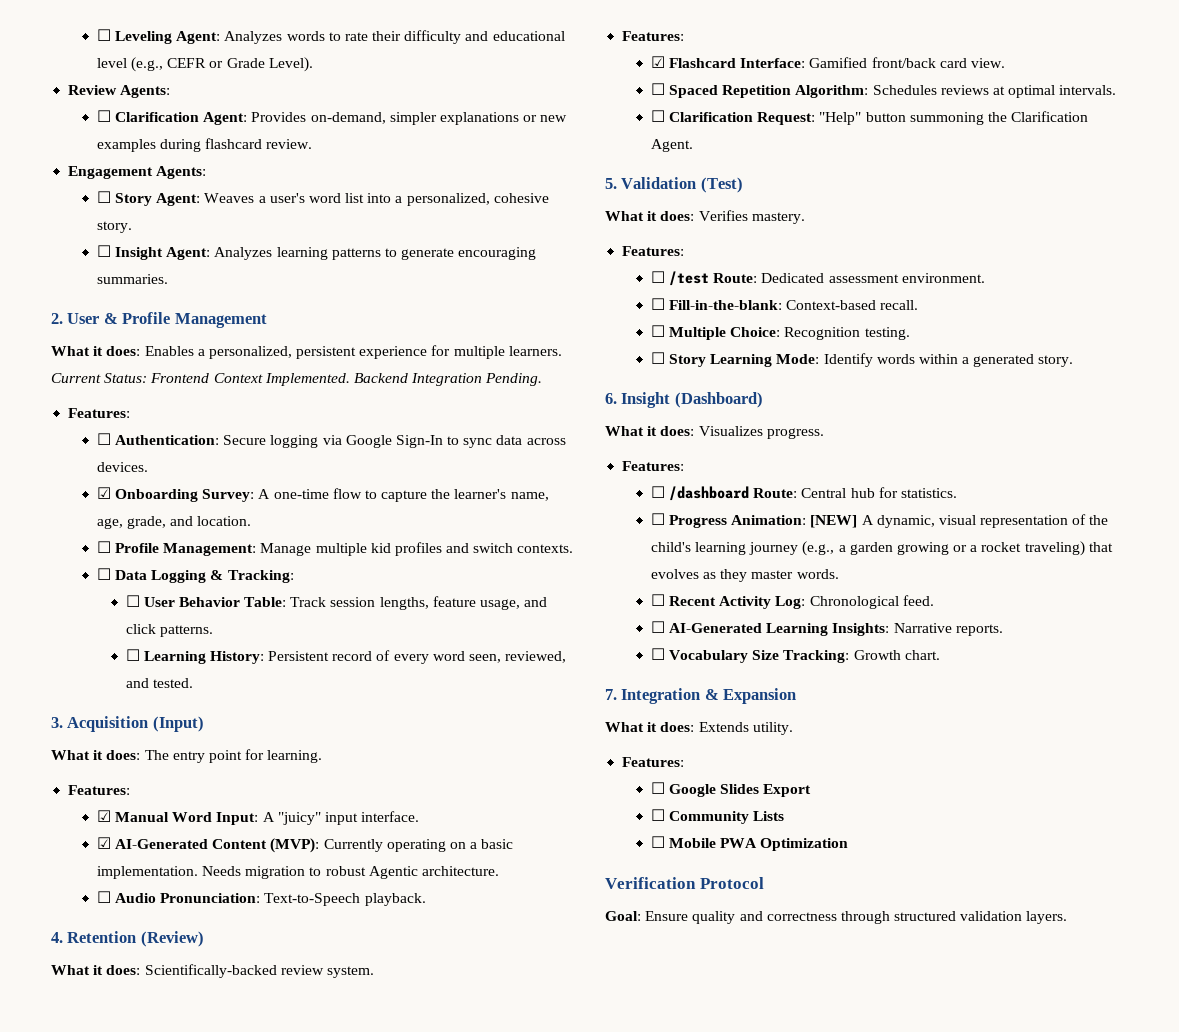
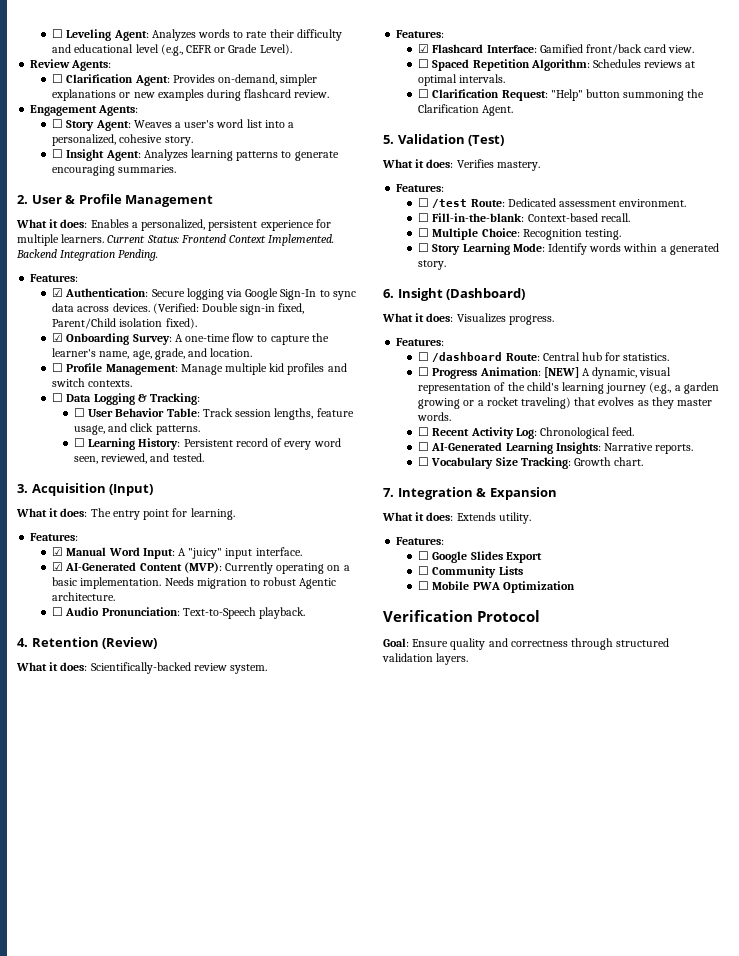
[96,433,111,445] ☐ -> [52,288,64,297] ☑
(148, 467) none -> [152,303,305,315] [52,318,197,329] (Verified: Double sign-in fixed, Parent/Child isolation fixed).

